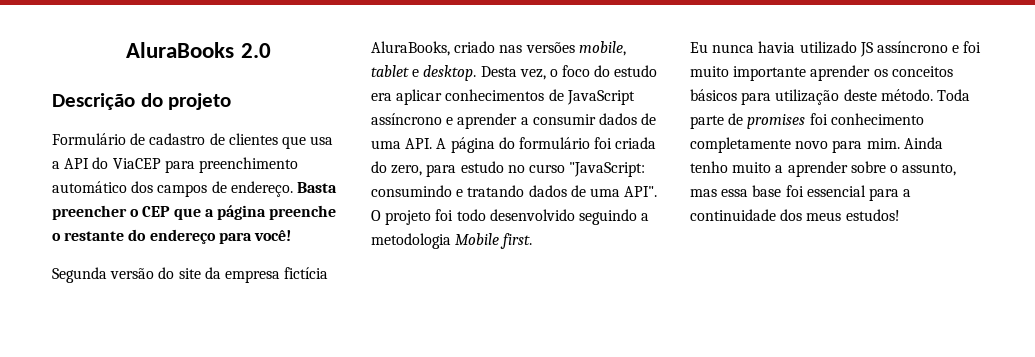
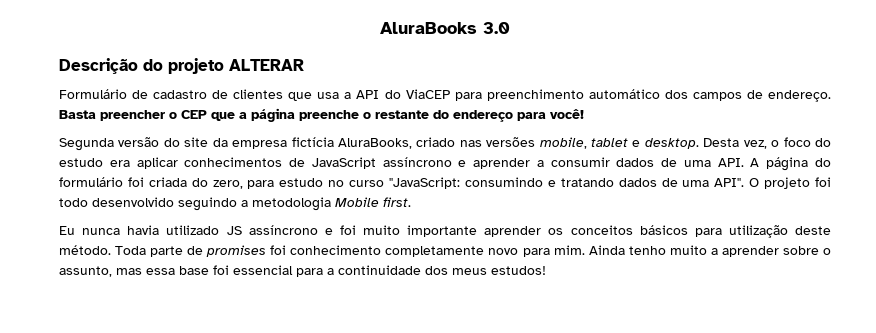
[240,43,271,58] 2.0 -> [483,22,510,34] 3.0
(232, 101) none -> [229,59,304,71] ALTERAR

